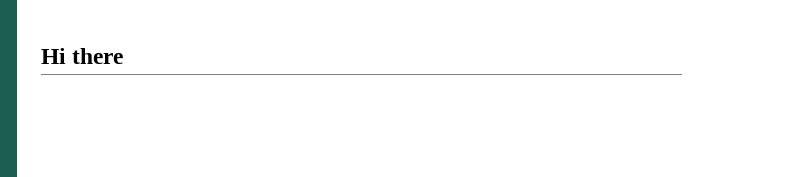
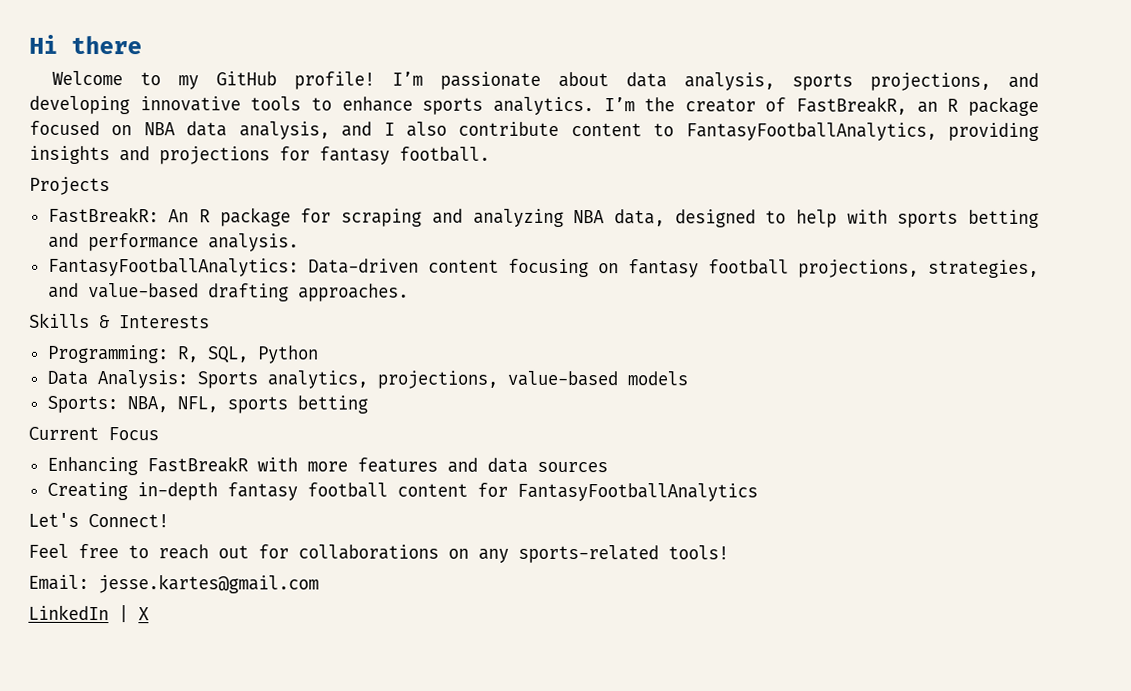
(124, 56) none -> [52,70,1039,91] [29,95,1039,116] [29,120,1039,141] [29,145,490,165] [29,176,110,196] [47,206,1039,228] [47,232,299,252] [47,257,1039,278] [47,282,409,302] [29,312,210,329] [46,344,318,364] [46,370,688,389] [46,395,368,414] [28,426,159,441] [46,456,608,476] [46,481,758,502] [28,512,169,528] [28,543,729,564] [28,574,319,594] [28,604,149,623] // Welcome to my GitHub profile! I’m passionate about data analysis, sports projections, and developing innovative tools to enhance sports analytics. I’m the creator of FastBreakR, an R package focused on NBA data analysis, and I also contribute content to FantasyFootballAnalytics, providing insights and projections for fantasy football. // Projects // FastBreakR: An R package for scraping and analyzing NBA data, designed to help with sports betting and performance analysis. // FantasyFootballAnalytics: Data-driven content focusing on fantasy football projections, strategies, and value-based drafting approaches. // Skills & Interests // Programming: R, SQL, Python // Data Analysis: Sports analytics, projections, value-based models // Sports: NBA, NFL, sports betting // Current Focus // Enhancing FastBreakR with more features and data sources // Creating in-depth fantasy football content for FantasyFootballAnalytics // Let's Connect! // Feel free to reach out for collaborations on any sports-related tools! // Email: jesse.kartes@gmail.com // LinkedIn | X

